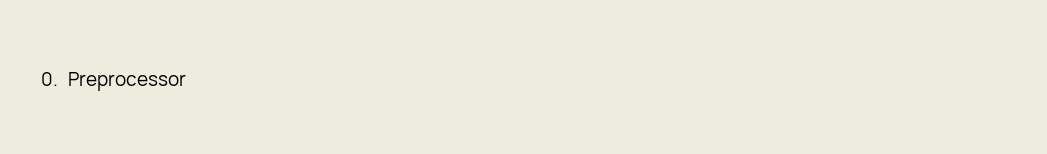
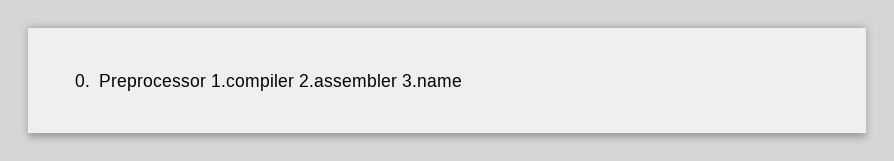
(186, 81) none -> [210,74,462,91] 1.compiler 2.assembler 3.name

